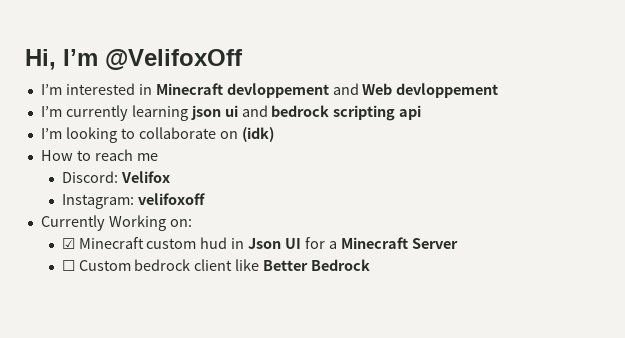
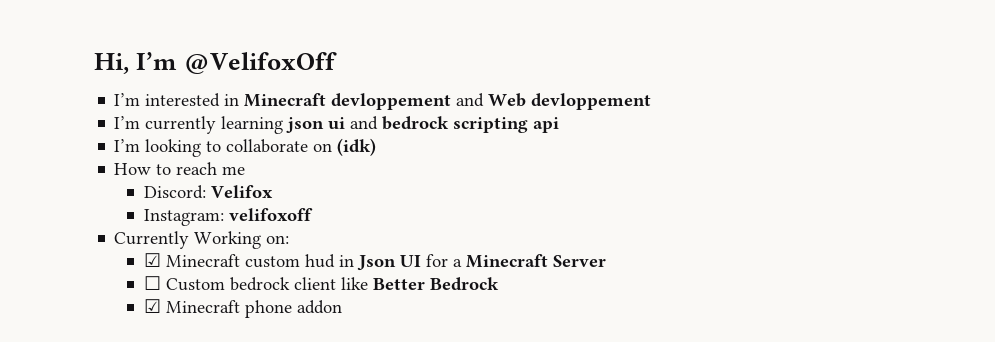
(371, 265) none -> [143,299,342,318] // ☑ Minecraft phone addon

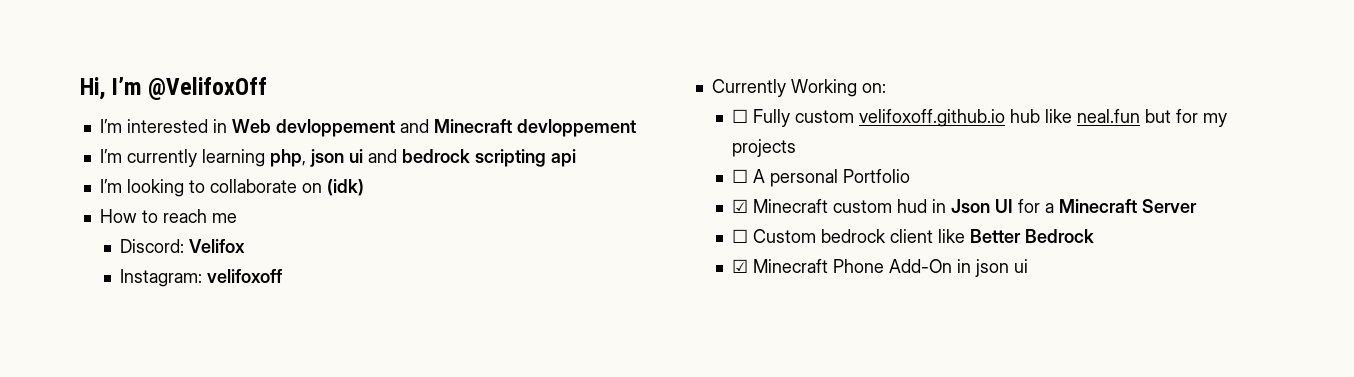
[244,93,327,107] Minecraft -> [231,119,271,133] Web
[488,93,527,107] Web -> [433,119,512,133] Minecraft
(284, 125) none -> [269,149,306,167] php,
(290, 239) none -> [731,109,1227,127] [731,139,796,157] [731,169,910,187] // ☐ Fully custom velifoxoff.github.io hub like neal.fun but for my projects // ☐ A personal Portfolio
[244,300,342,318] phone addon -> [832,259,1028,277] Phone Add-On in json ui

